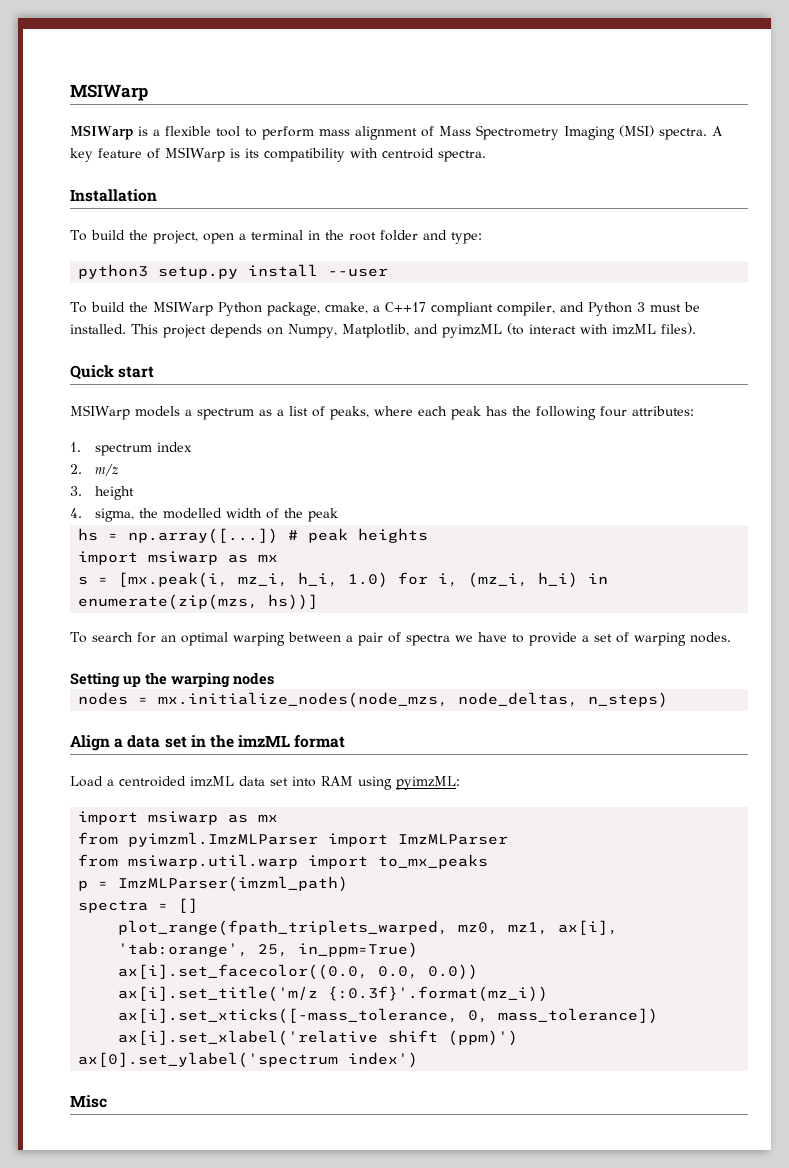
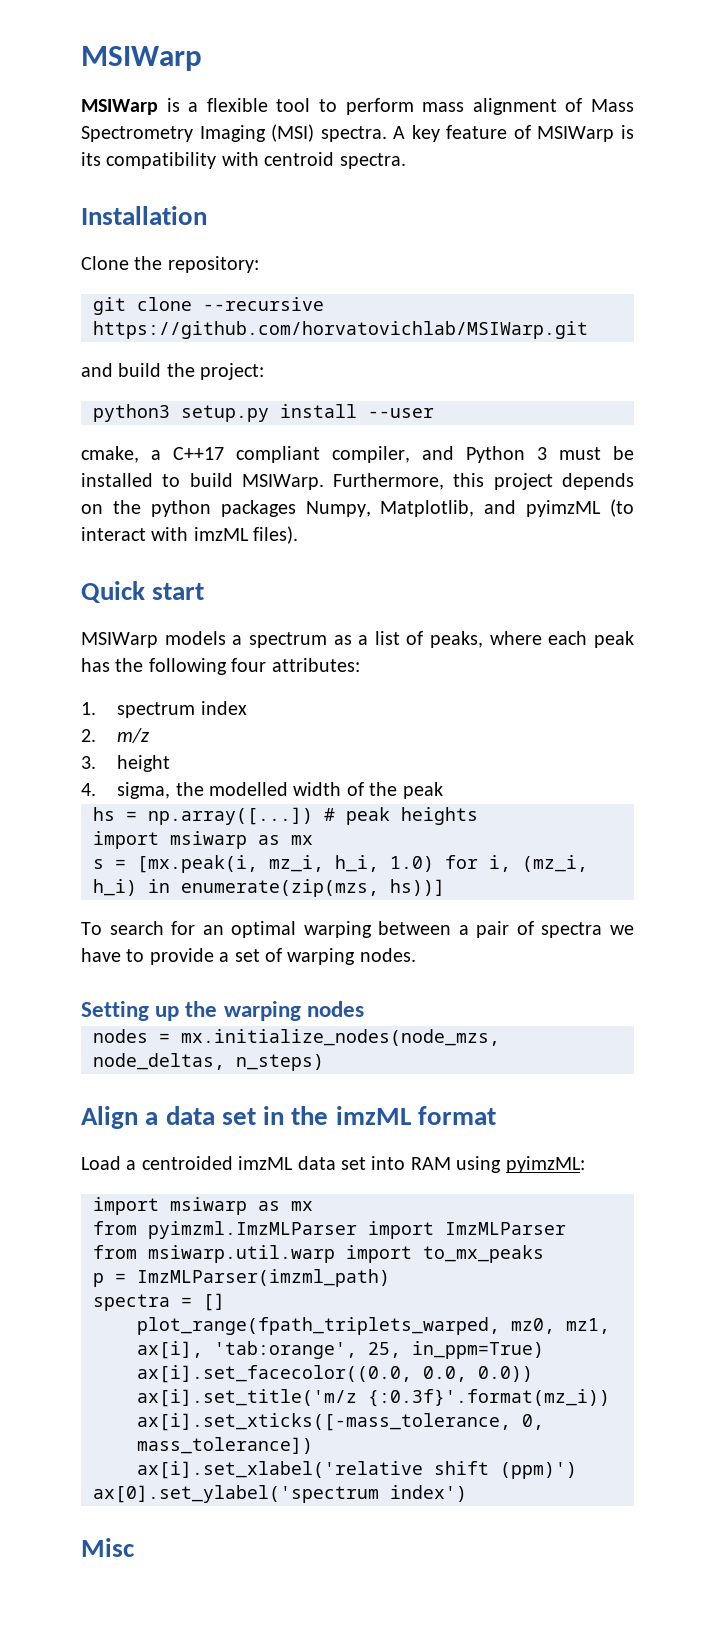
[70,230,482,244] [78,264,389,279] [70,301,320,316] To build the project, open a terminal in the root folder and type: // python3 setup.py install --user // To build the MSIWarp Python package, -> [81,256,259,273] [93,297,324,315] [93,321,588,339] [81,363,265,380] [93,404,434,422] Clone the repository: // git clone --recursive https://github.com/horvatovichlab/MSIWarp.git // and build the project: // python3 setup.py install --user //
[70,324,283,338] installed. This project depends on -> [81,473,634,490] [81,500,296,517] installed to build MSIWarp. Furthermore, this project depends on the python packages

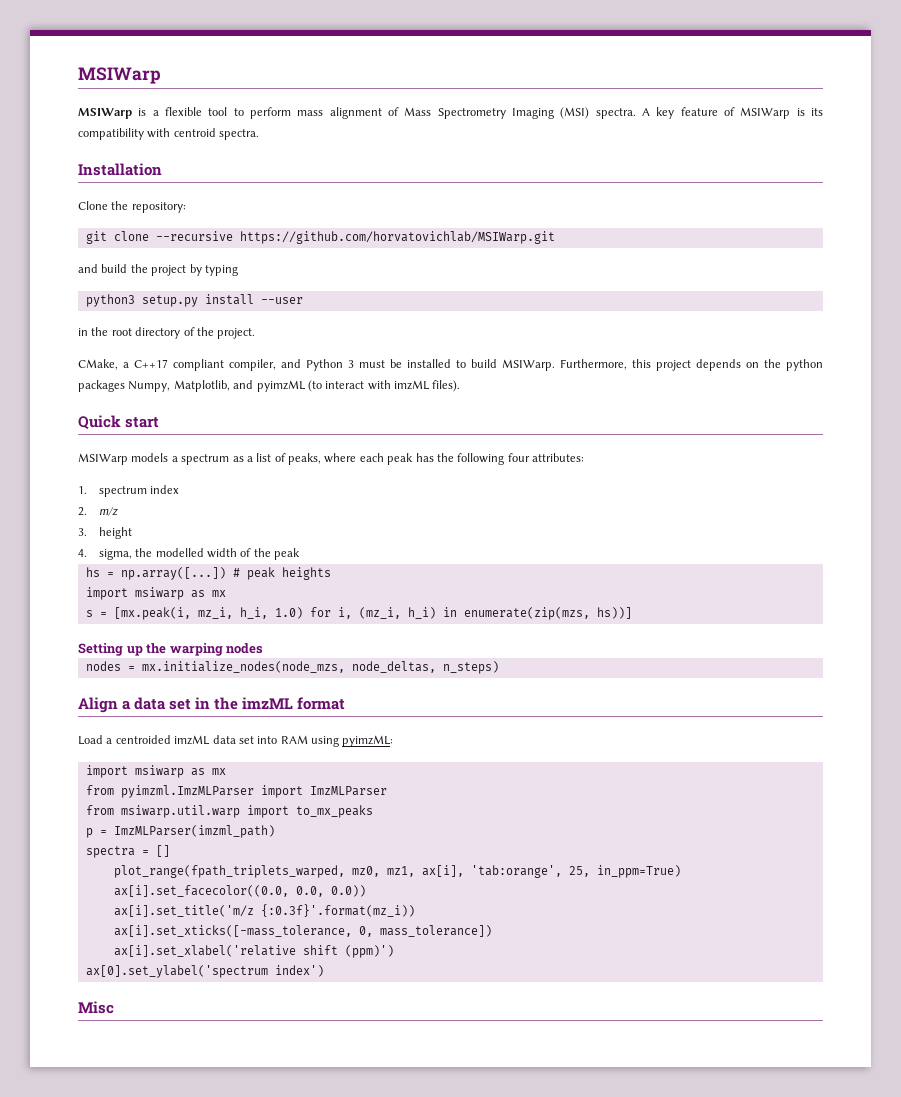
[200,363,265,380] project: -> [151,264,238,276] project by typing
[81,446,139,463] cmake, -> [78,327,256,339] [78,359,118,370] in the root directory of the project. // CMake,
[81,921,634,938] [81,948,416,965] // To search for an optimal warping between a pair of spectra we have to provide a set of warping nodes. -> (632, 613) none

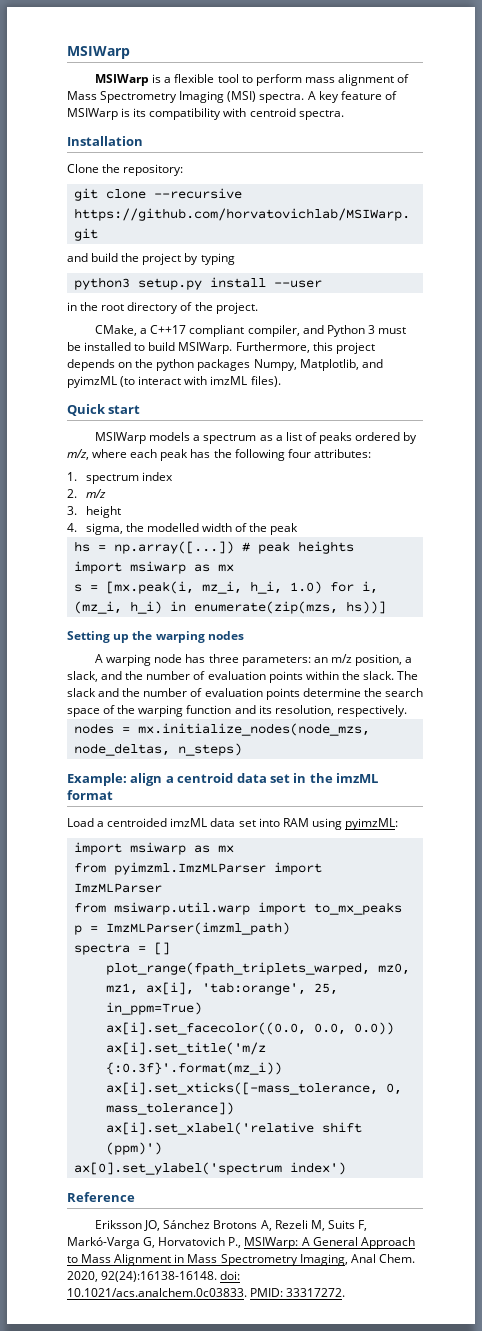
[288,453,321,465] peaks, -> [318,432,418,444] [67,449,89,460] peaks ordered by m/z,
(264, 648) none -> [95,654,413,666] [67,671,419,683] [67,688,423,700] [67,705,407,717] // A warping node has three parameters: an m/z position, a slack, and the number of evaluation points within the slack. The slack and the number of evaluation points determine the search space of the warping function and its resolution, respectively.
[78,697,132,713] Align a -> [67,773,234,786] Example: align a centroid
[78,1001,114,1014] Misc -> [67,1192,135,1202] [95,1220,367,1231] [67,1237,415,1249] [67,1254,415,1266] [67,1271,241,1282] [67,1288,346,1297] Reference // Eriksson JO, Sánchez Brotons A, Rezeli M, Suits F, Markó-Varga G, Horvatovich P., MSIWarp: A General Approach to Mass Alignment in Mass Spectrometry Imaging, Anal Chem. 2020, 92(24):16138-16148. doi: 10.1021/acs.analchem.0c03833. PMID: 33317272.

